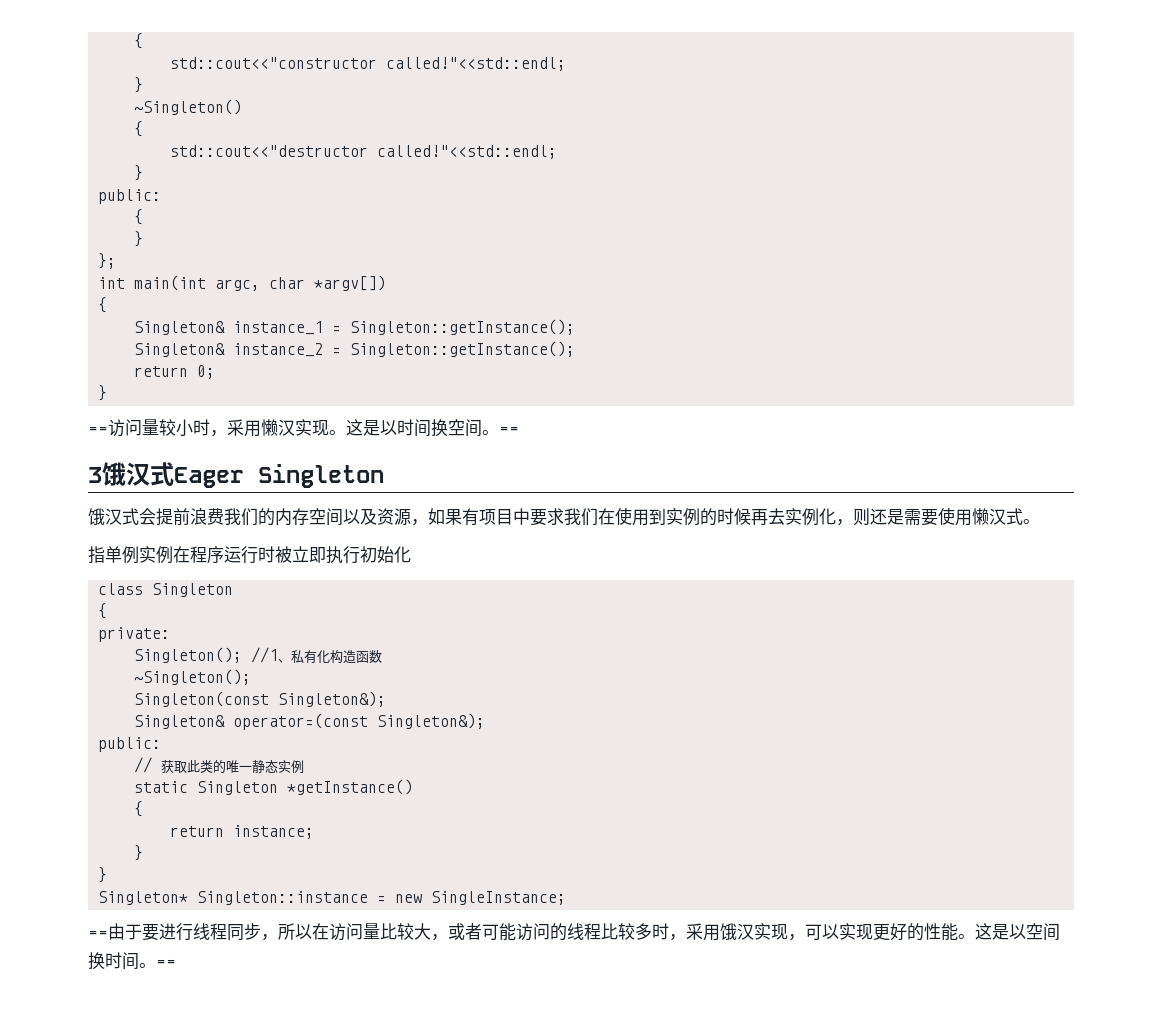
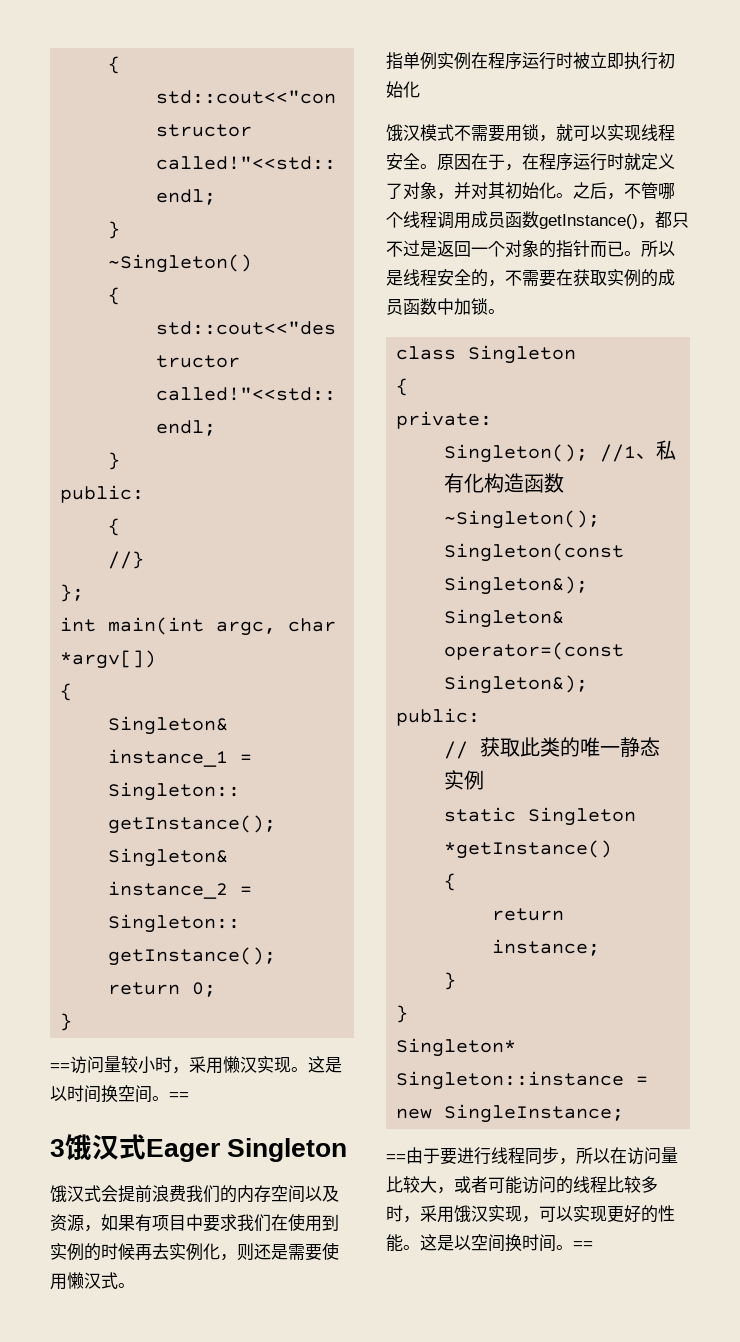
[134,231,144,247] } -> [108,551,145,569] //}
(411, 554) none -> [386,124,675,142] [386,153,675,171] [386,182,675,200] [386,211,689,229] [386,240,675,258] [386,269,675,287] [386,298,505,315] // 饿汉模式不需要用锁，就可以实现线程安全。原因在于，在程序运行时就定义了对象，并对其初始化。之后，不管哪个线程调用成员函数getInstance()，都只不过是返回一个对象的指针而已。所以是线程安全的，不需要在获取实例的成员函数中加锁。

